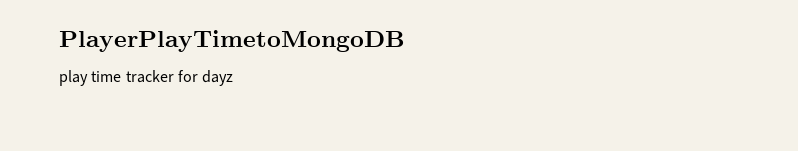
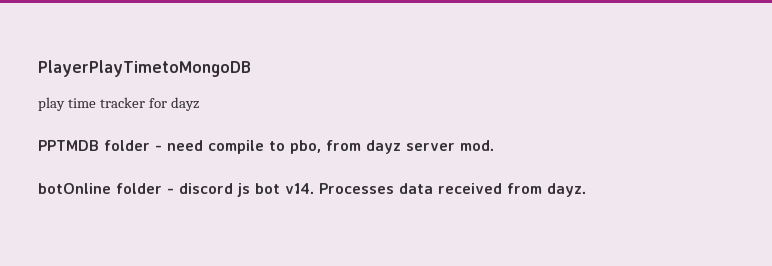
(234, 78) none -> [38,140,494,154] [38,183,586,197] // PPTMDB folder - need compile to pbo, from dayz server mod. // botOnline folder - discord js bot v14. Processes data received from dayz.

